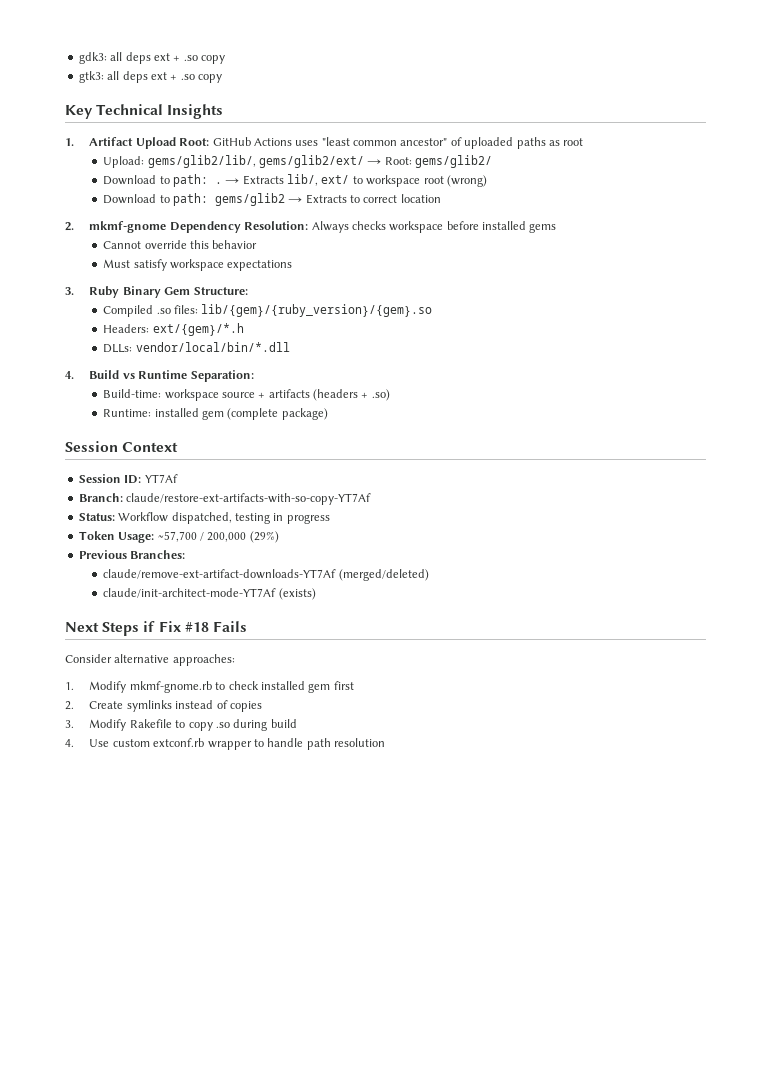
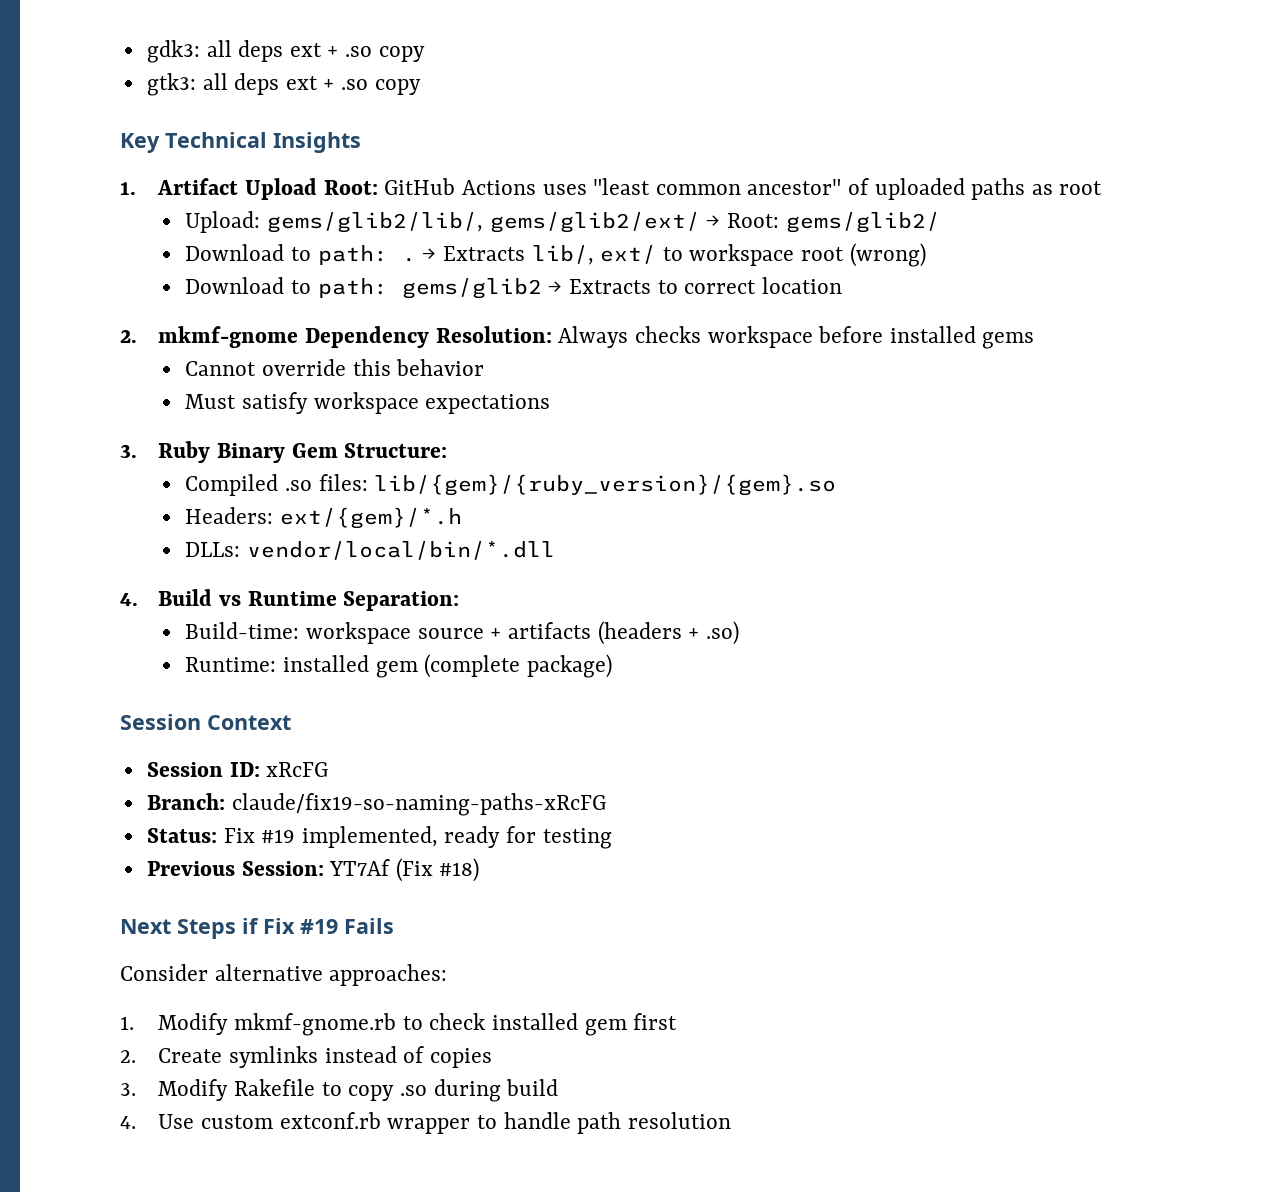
[144,474,178,483] YT7Af -> [266,762,329,777] xRcFG
[126,493,372,505] claude/restore-ext-artifacts-with-so-copy-YT7Af -> [231,793,606,816] claude/fix19-so-naming-paths-xRcFG
[118,512,330,524] [78,531,279,543] [78,550,186,559] [103,569,429,581] [103,588,316,600] Workflow dispatched, testing in progress // Token Usage: ~57,700 / 200,000 (29%) // Previous Branches: // claude/remove-ext-artifact-downloads-YT7Af (merged/deleted) // claude/init-architect-mode-YT7Af (exists) -> [223,826,612,849] [146,858,480,882] Fix #19 implemented, ready for testing // Previous Session: YT7Af (Fix #18)
[184,622,209,632] #18 -> [300,919,338,934] #19

